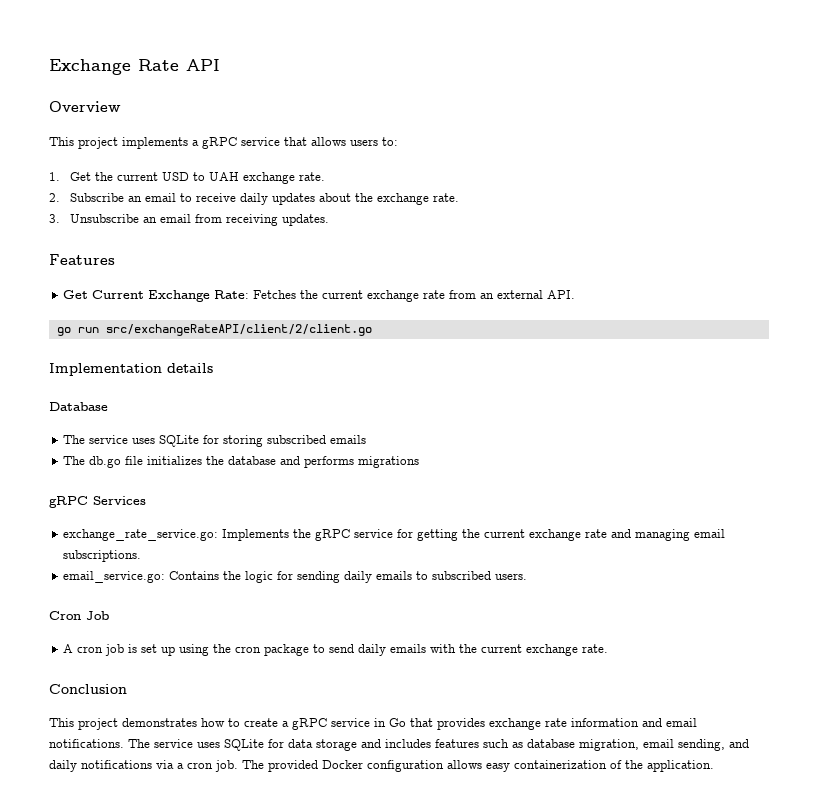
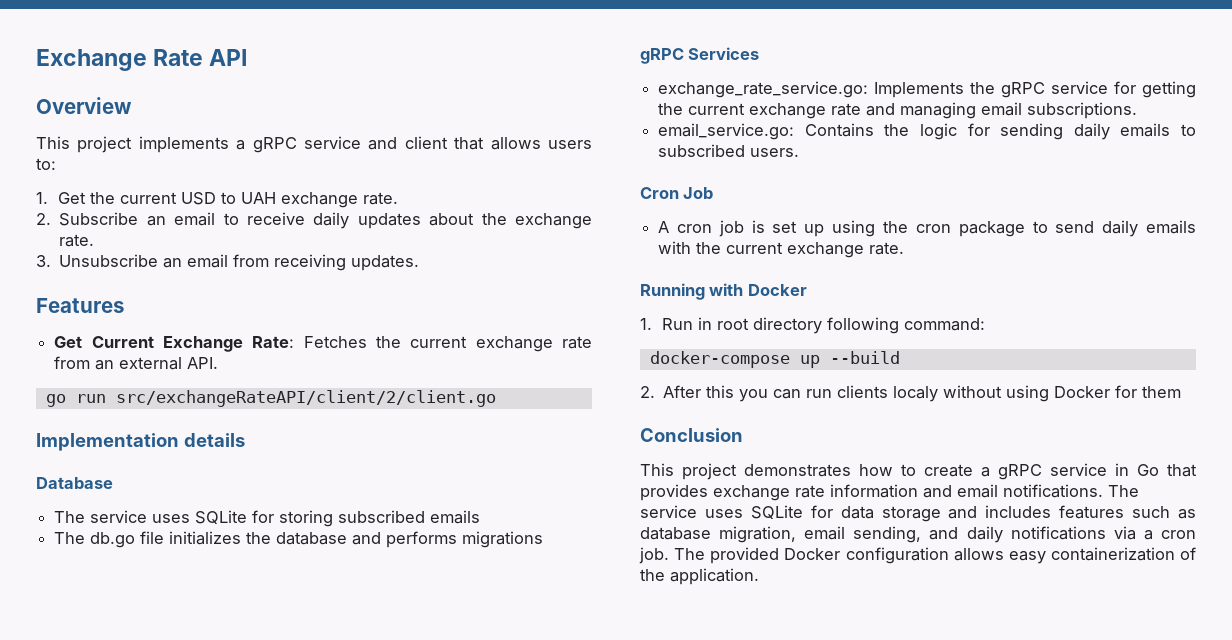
(280, 141) none -> [368,136,448,150] and client
(609, 648) none -> [640,283,807,300] [640,317,986,334] [649,351,900,368] [640,385,1182,402] // Running with Docker // 1. Run in root directory following command: // docker-compose up --build // 2. After this you can run clients localy without using Docker for them

